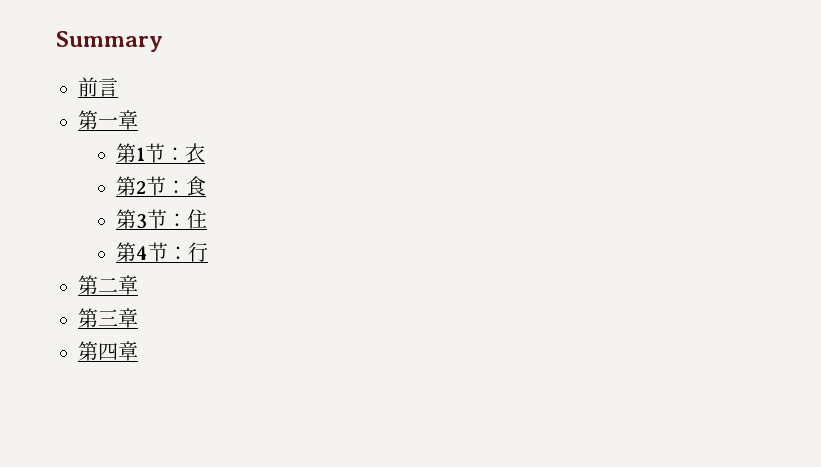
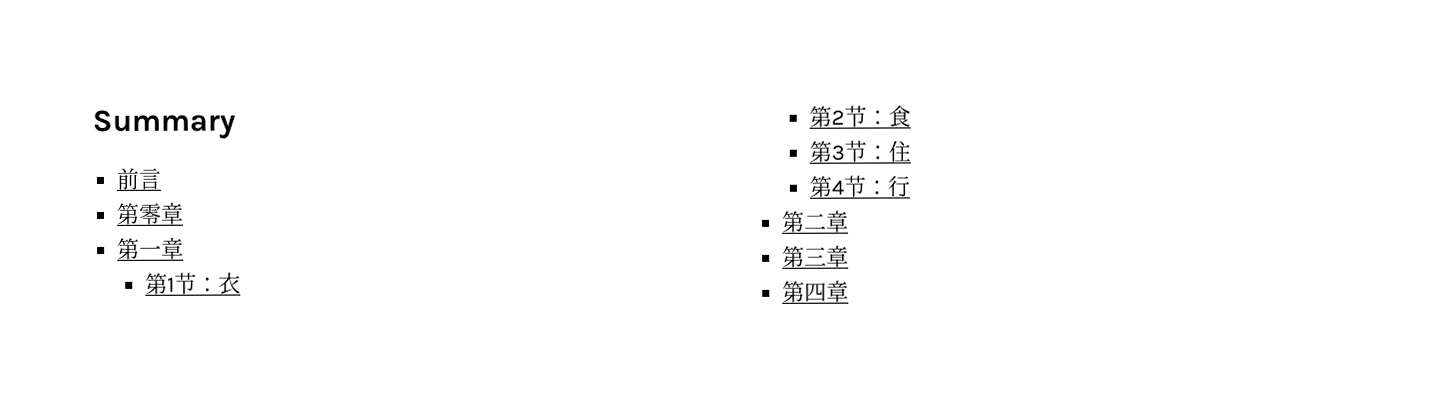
(118, 87) none -> [116,202,185,225] // 第零章

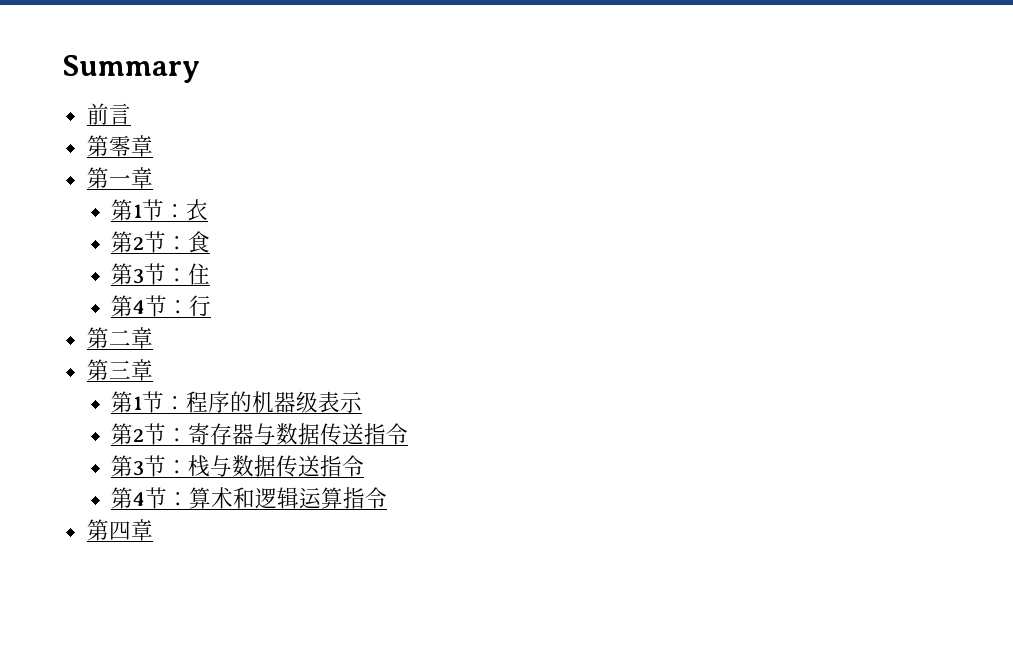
(850, 256) none -> [110,391,362,413] [110,423,408,445] [110,455,364,477] [110,487,387,509] // 第1节：程序的机器级表示 // 第2节：寄存器与数据传送指令 // 第3节：栈与数据传送指令 // 第4节：算术和逻辑运算指令

